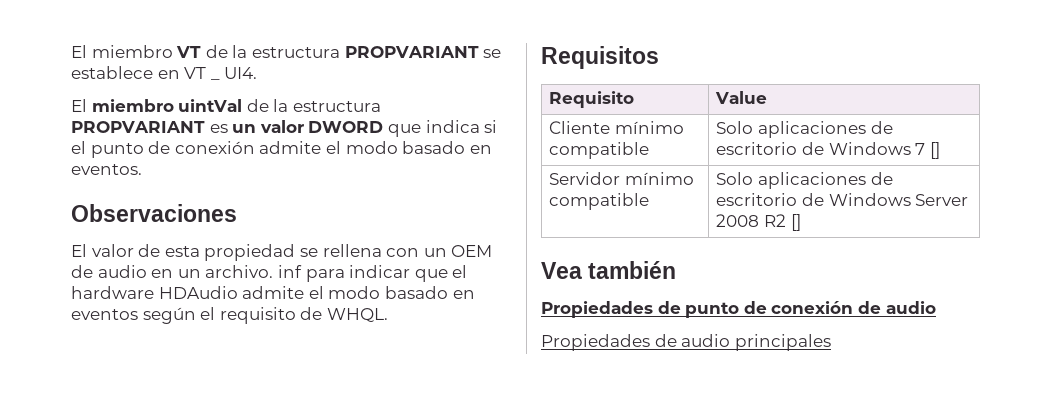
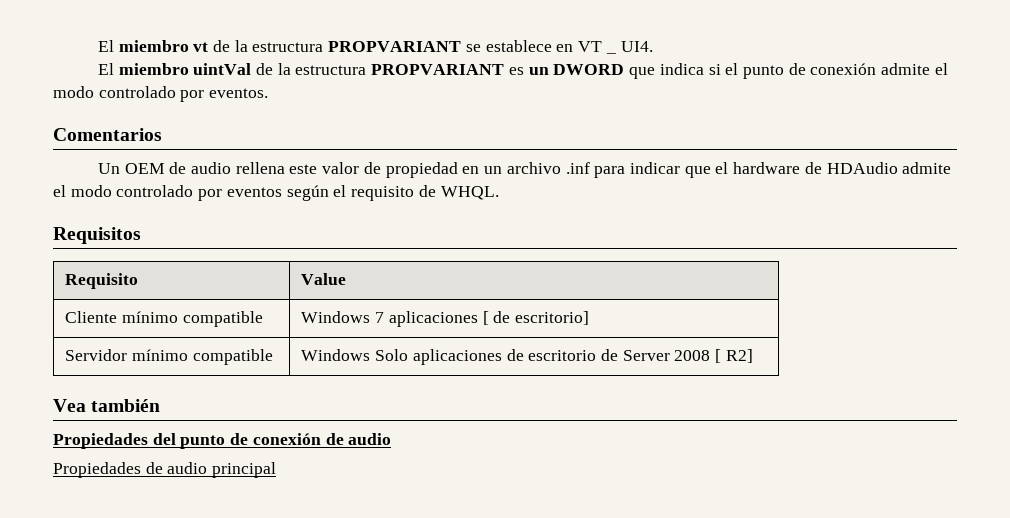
[71,45,202,58] El miembro VT -> [97,40,209,52] El miembro vt
[259,120,304,133] valor -> (549, 71) none
[402,141,492,154] basado en -> [98,86,205,102] controlado por
[71,204,237,222] [71,244,493,261] [71,265,302,278] Observaciones // El valor de esta propiedad se rellena con un OEM de audio en un archivo. inf -> [53,128,162,141] [97,162,590,178] Comentarios // Un OEM de audio rellena este valor de propiedad en un archivo .inf
(154, 292) none -> [804,162,822,174] de
[384,286,475,299] basado en -> [116,185,223,201] controlado por
[716,121,893,138] [716,142,940,159] [549,172,695,185] [549,193,650,210] [716,172,893,189] [716,193,969,206] [716,214,801,231] Solo aplicaciones de escritorio de Windows 7 [] // Servidor mínimo compatible | Solo aplicaciones de escritorio de Windows Server 2008 R2 [] -> [301,311,590,327] [65,349,273,365] [301,349,753,365] Windows 7 aplicaciones [ de escritorio] // Servidor mínimo compatible | Windows Solo aplicaciones de escritorio de Server 2008 [ R2]
[657,301,681,314] de -> [152,433,176,445] del
[734,334,831,351] principales -> [212,462,277,478] principal

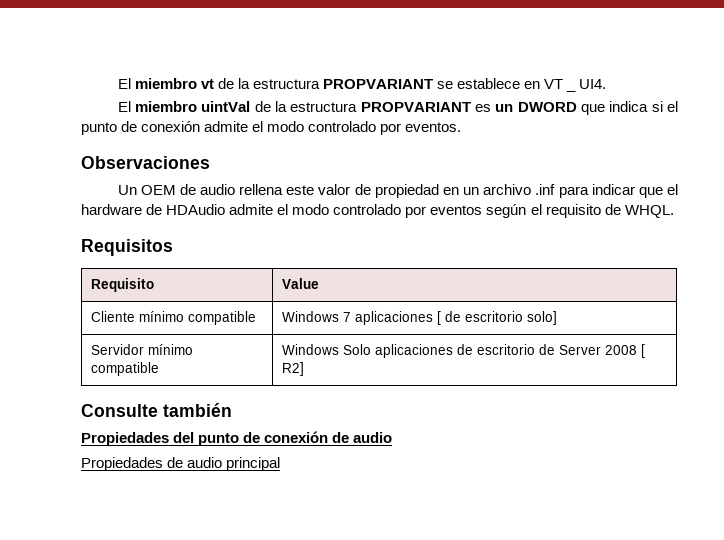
[53,128,162,141] Comentarios -> [81,156,210,169] Observaciones
[515,311,590,325] escritorio] -> [464,311,557,325] escritorio solo]
[53,399,86,412] Vea -> [81,404,158,417] Consulte

